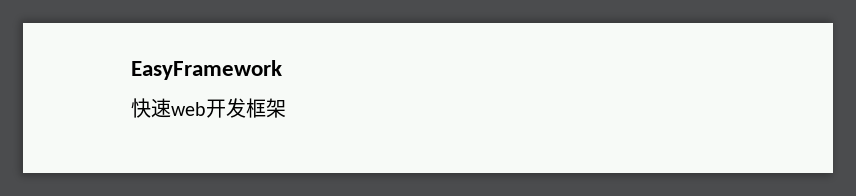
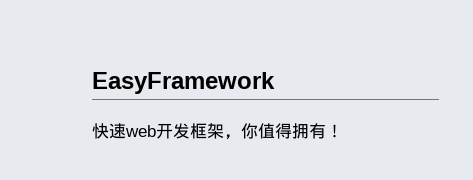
(286, 108) none -> [224,123,343,140] ，你值得拥有！

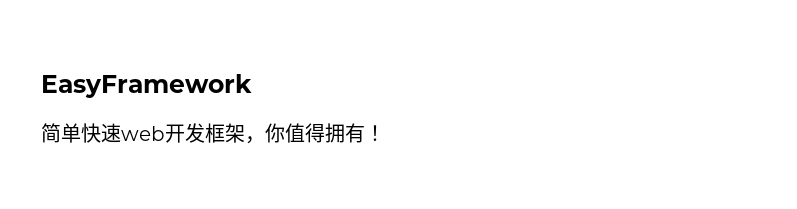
(275, 83) none -> [41,123,81,143] 简单

